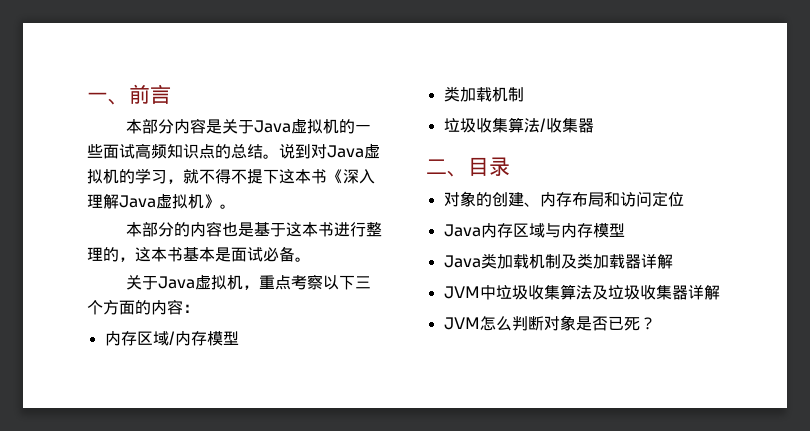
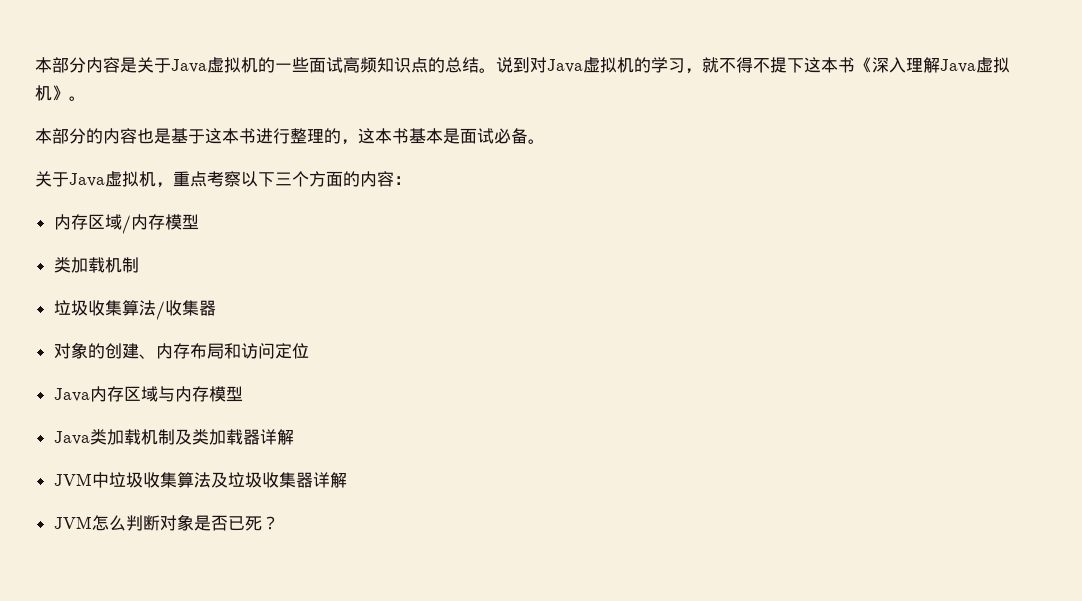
[87,84,171,105] 一、前言 // -> (35, 65) none
[426,157,510,177] // 二、目录 -> (216, 308) none

